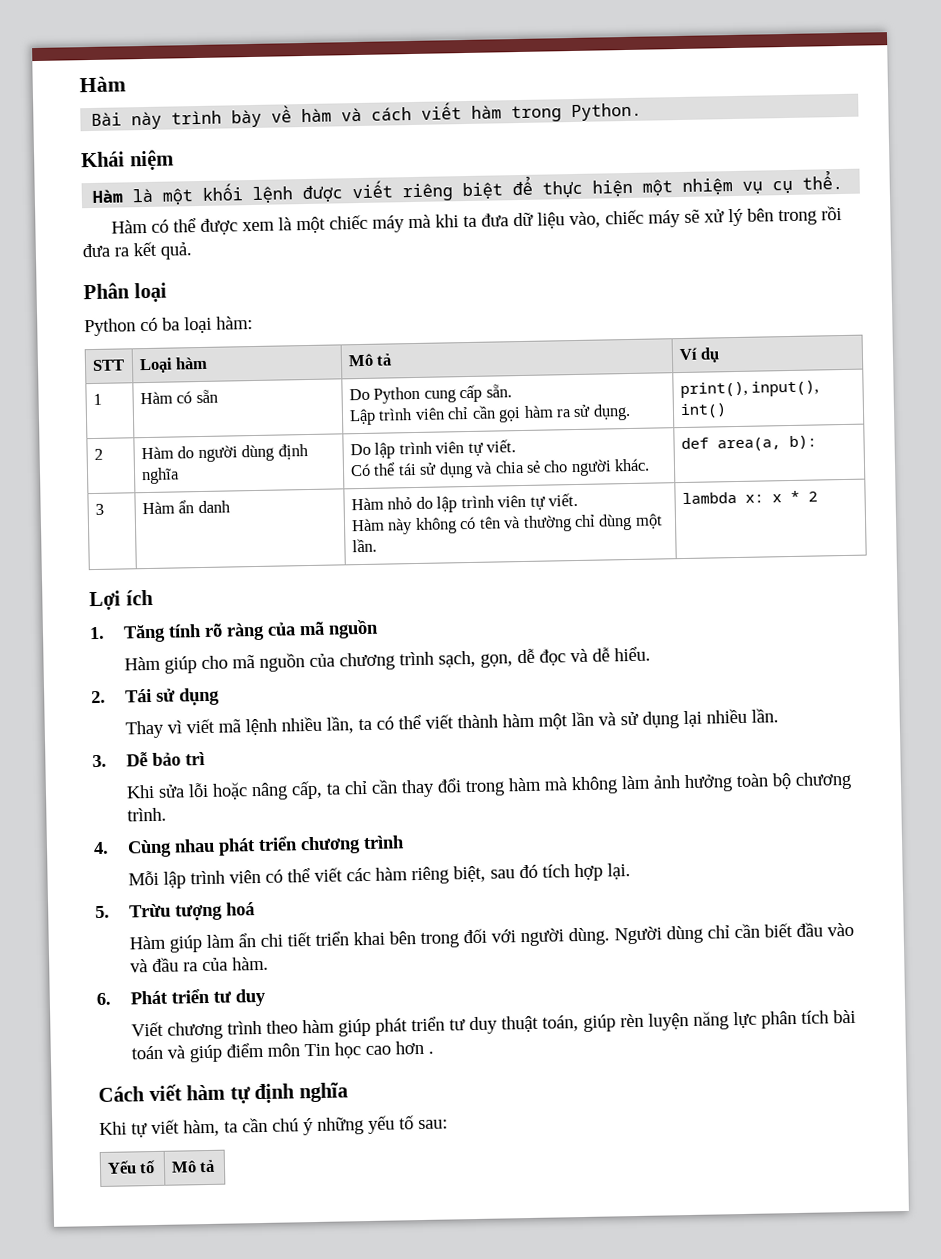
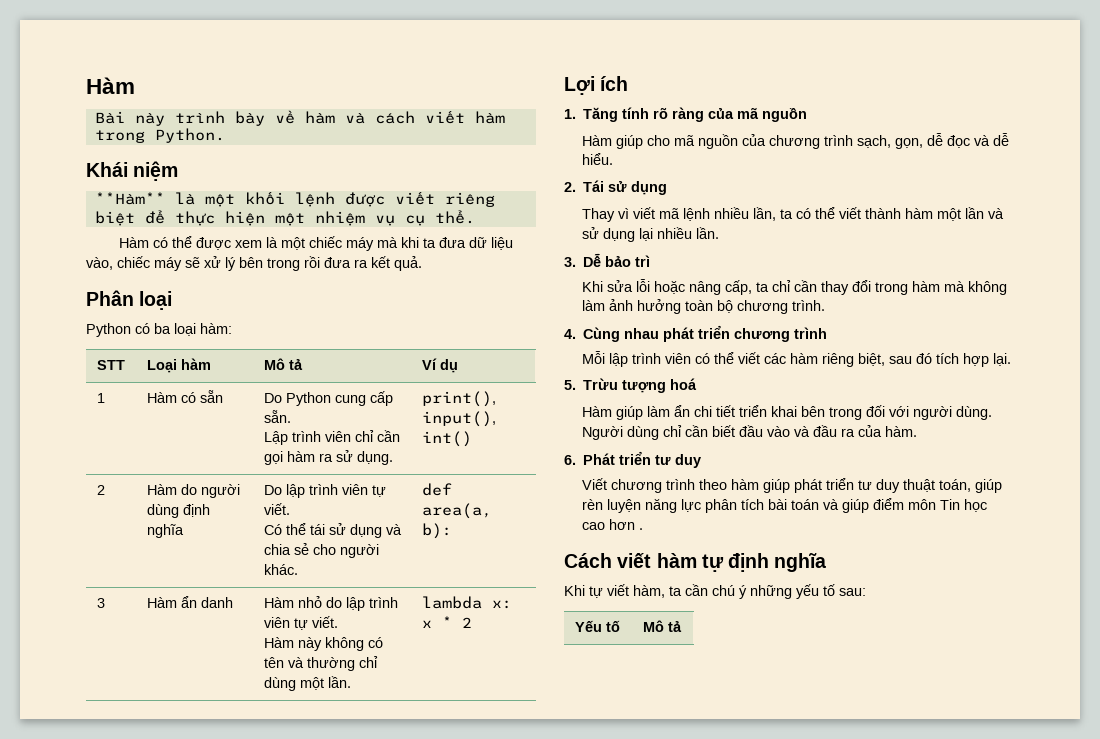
[92,189,124,203] Hàm -> [94,192,165,205] **Hàm**

